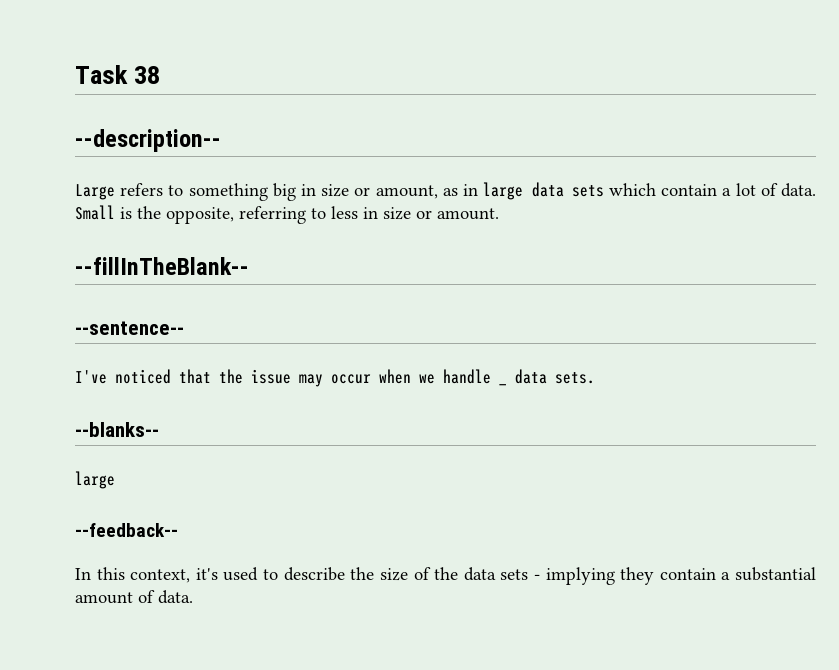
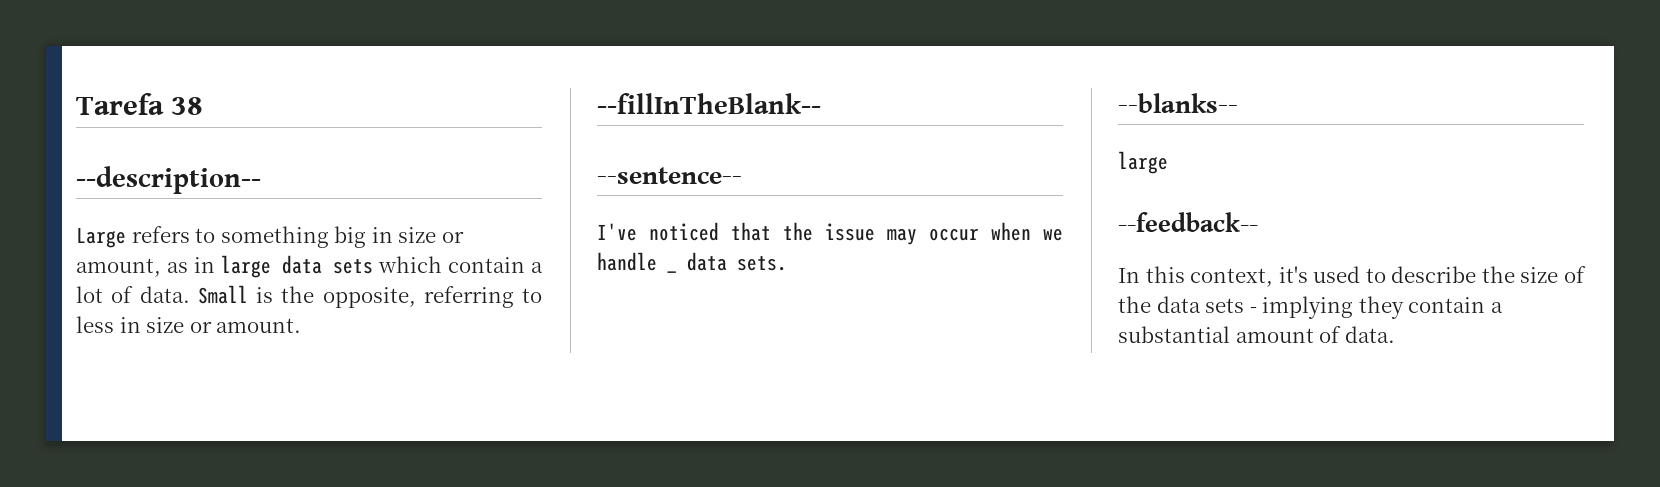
[75,65,128,84] Task -> [76,93,164,115] Tarefa

